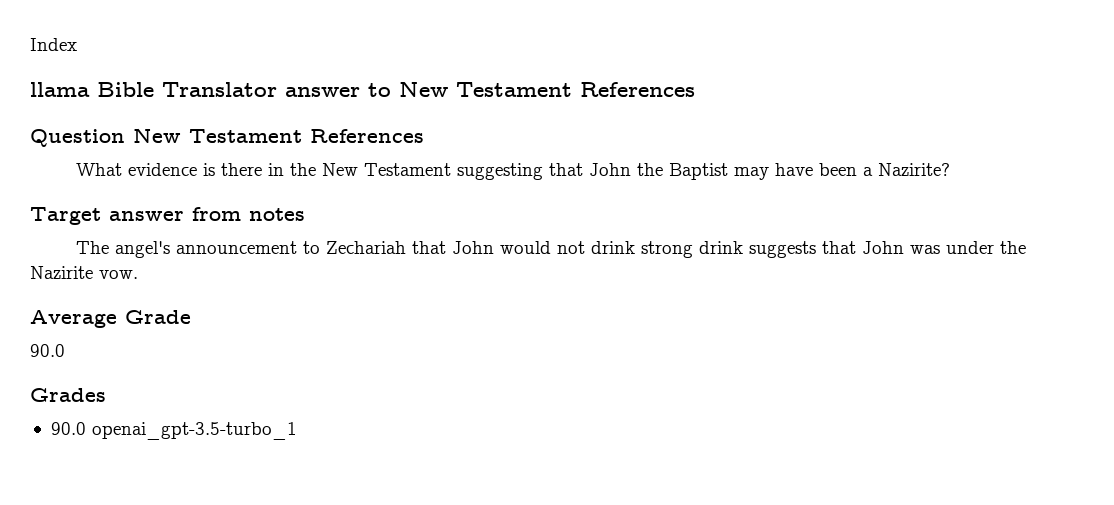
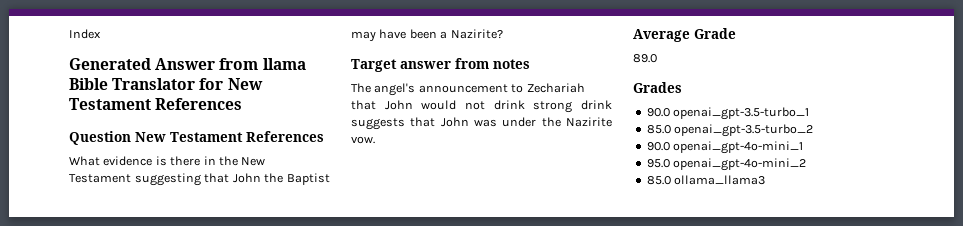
(77, 44) none -> [69,58,259,70] Generated Answer from
[285,83,391,97] answer to -> [199,78,224,90] for
[30,344,65,357] 90.0 -> [633,54,657,63] 89.0
(297, 431) none -> [646,124,814,137] [646,141,804,154] [646,158,807,171] [646,175,766,185] // 85.0 openai_gpt-3.5-turbo_2 // 90.0 openai_gpt-4o-mini_1 // 95.0 openai_gpt-4o-mini_2 // 85.0 ollama_llama3

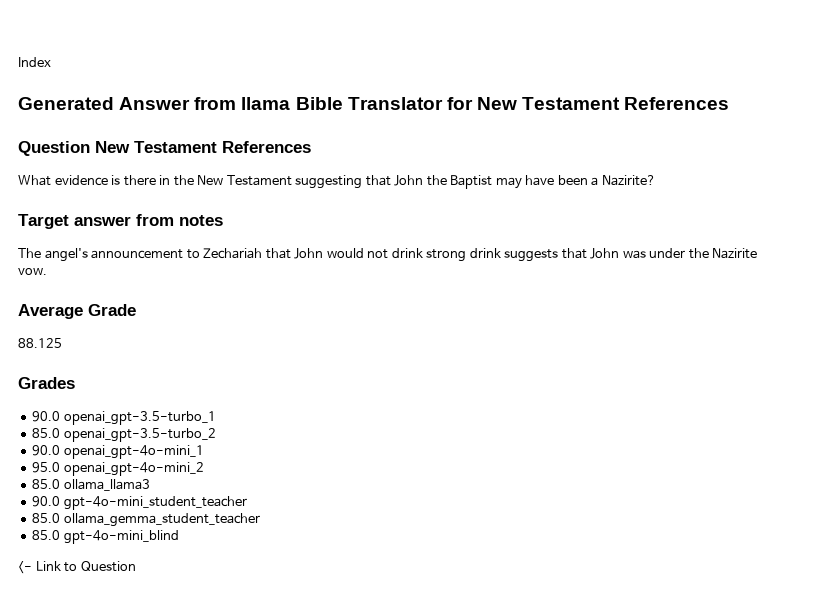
[633,54,657,63] 89.0 -> [18,338,62,348] 88.125
(766, 180) none -> [32,496,247,510] [32,513,260,527] [32,530,179,544] [18,561,136,574] // 90.0 gpt-4o-mini_student_teacher // 85.0 ollama_gemma_student_teacher // 85.0 gpt-4o-mini_blind // <- Link to Question

